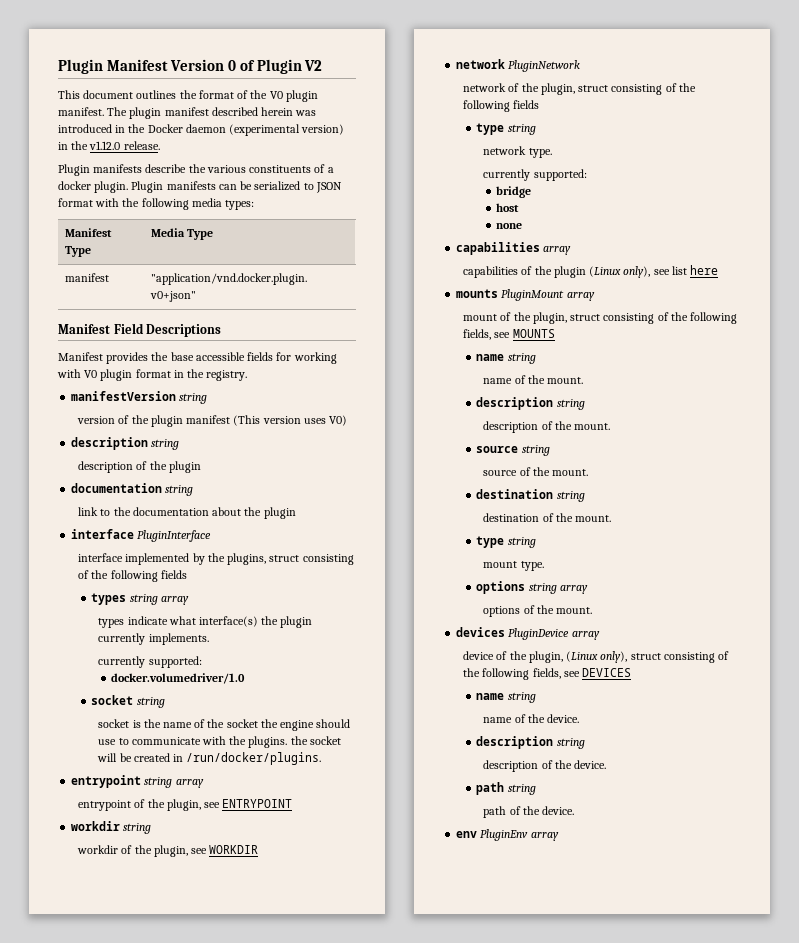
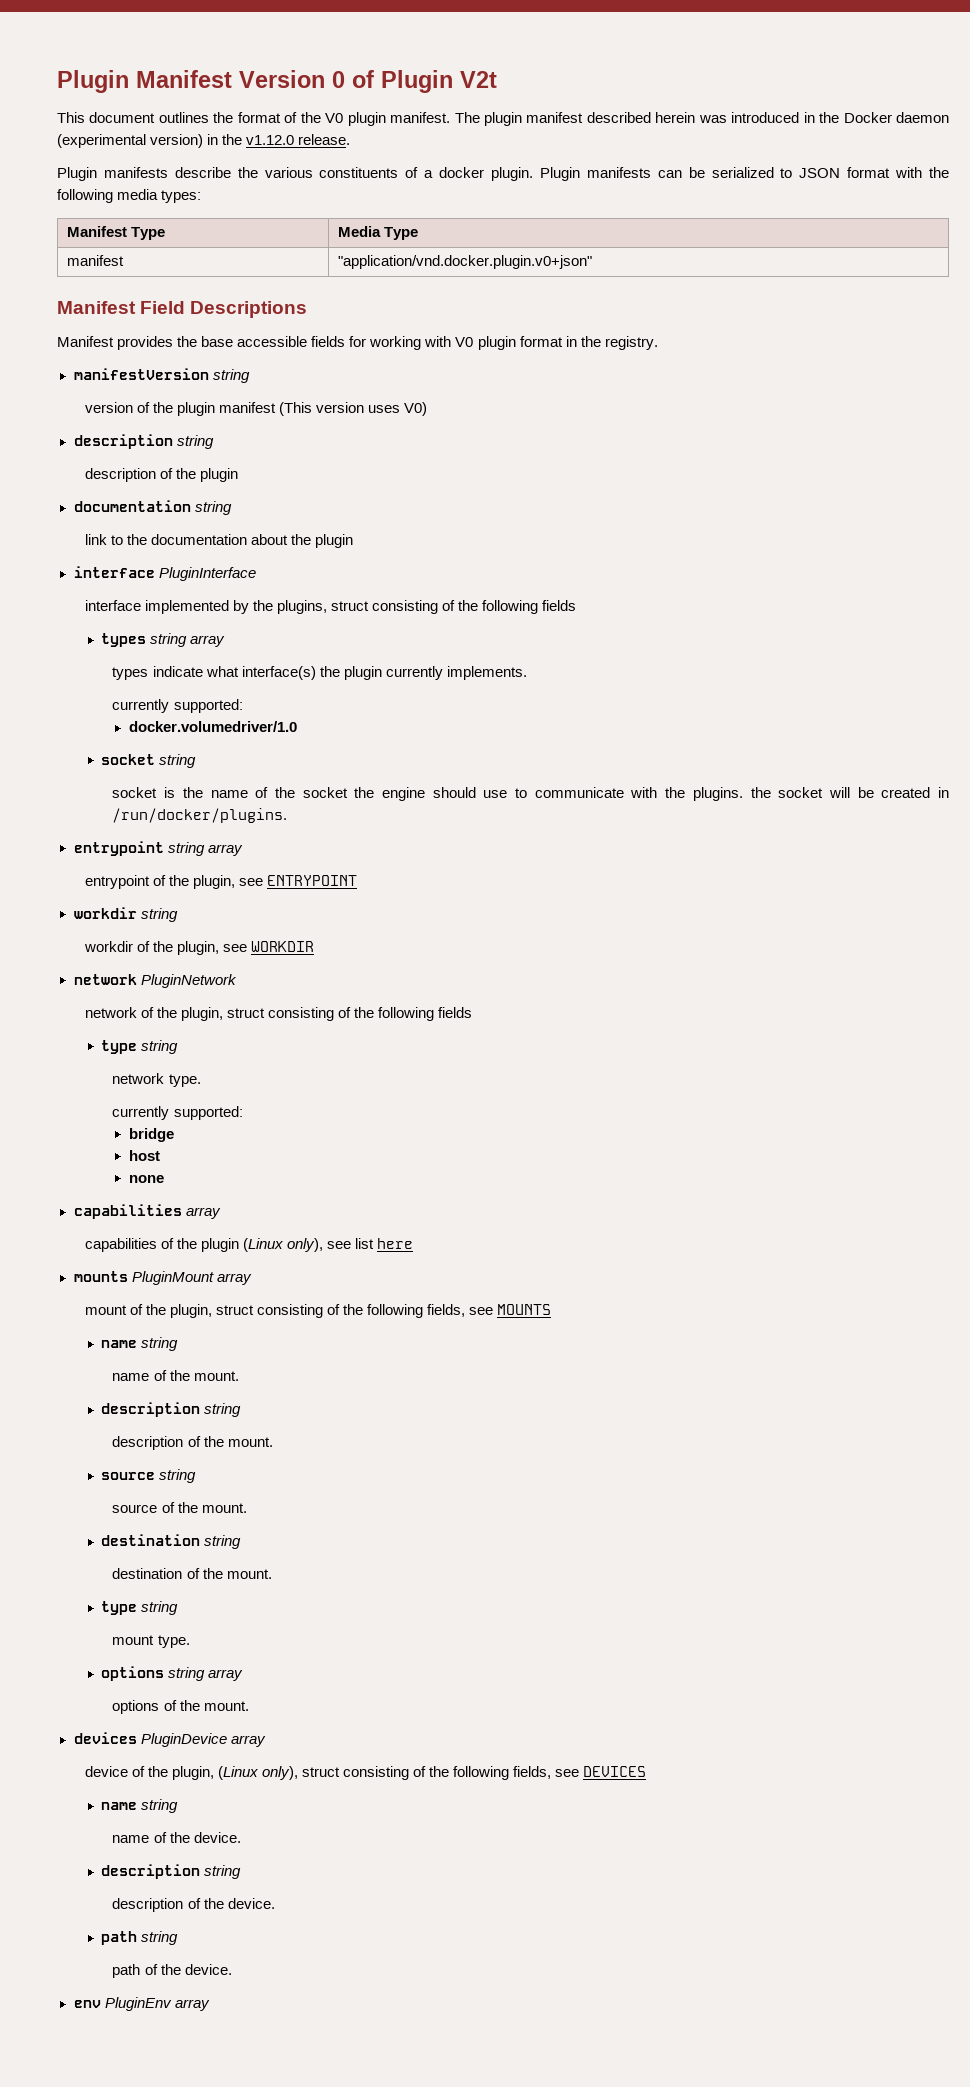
[304,60,323,71] V2 -> [460,71,497,88] V2t

